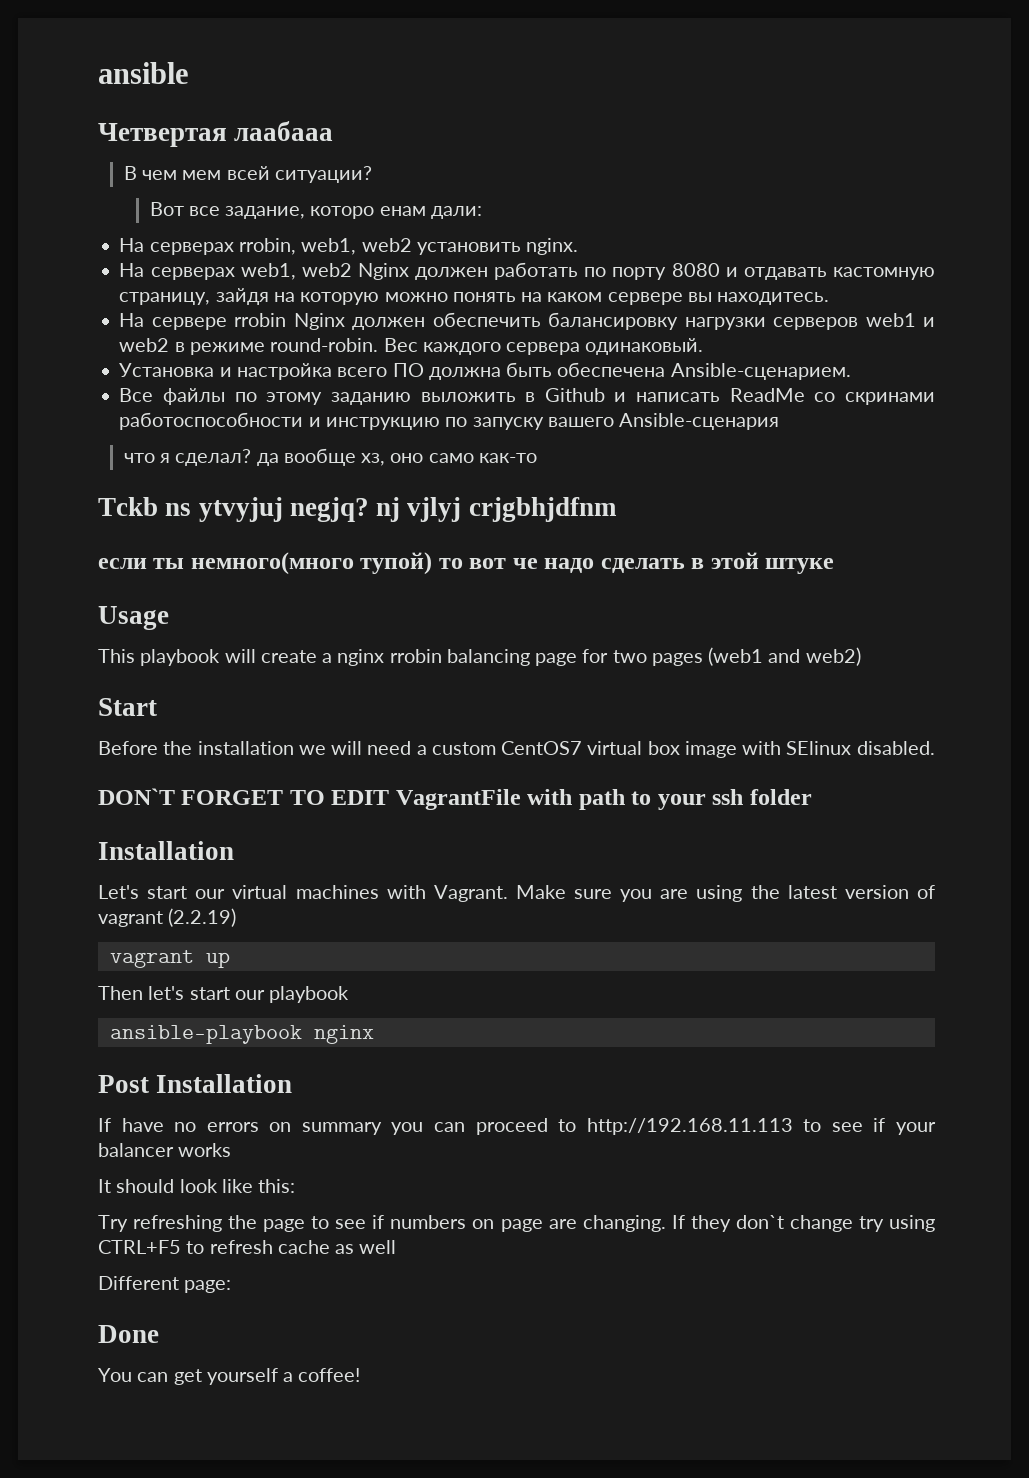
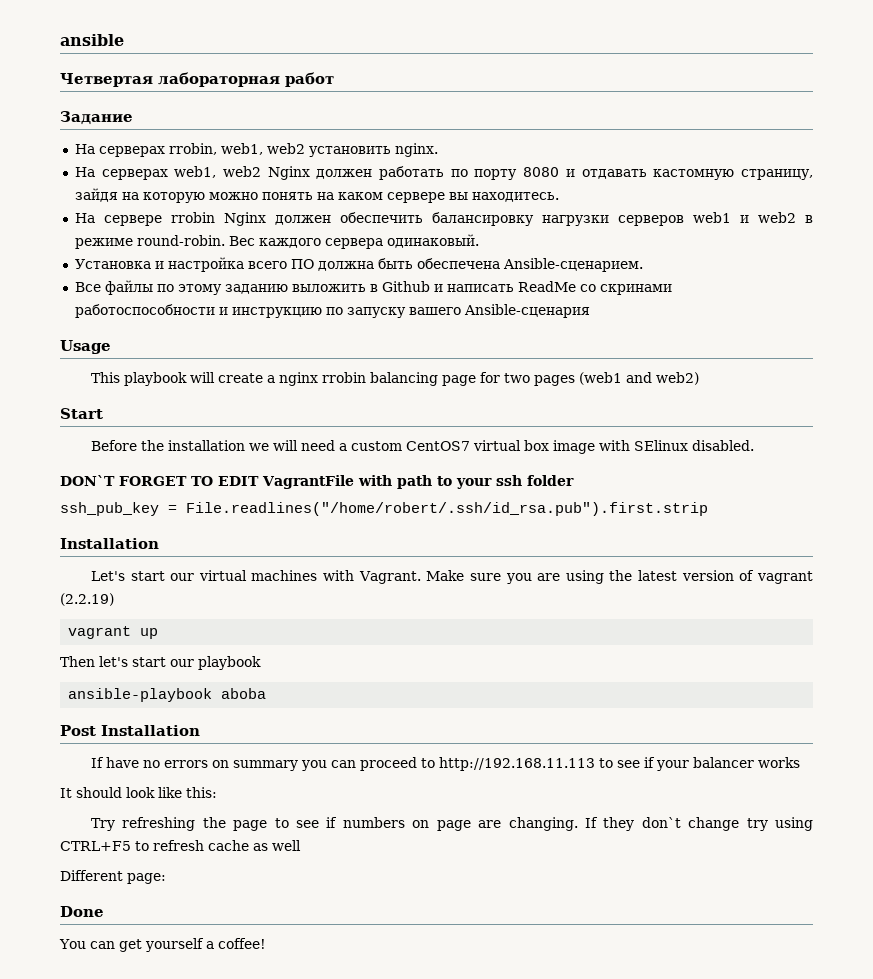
[234,121,334,141] [123,166,372,183] [149,202,482,219] лаабааа // В чем мем всей ситуации? // Вот все задание, которо енам дали: -> [158,72,334,87] [60,111,133,125] лабораторная работ // Задание
[123,448,537,466] [98,497,617,522] [98,552,835,575] // что я сделал? да вообще хз, оно само как-то // Tckb ns ytvyjuj negjq? nj vjlyj crjgbhjdfnm // если ты немного(много тупой) то вот че надо сделать в этой штуке -> (590, 311) none
(812, 797) none -> [60,502,708,516] // ssh_pub_key = File.readlines("/home/robert/.ssh/id_rsa.pub").first.strip
[313,1025,374,1044] nginx -> [221,688,267,699] aboba

